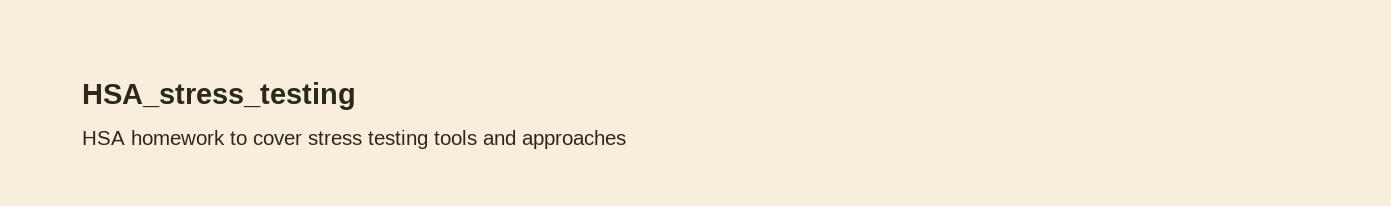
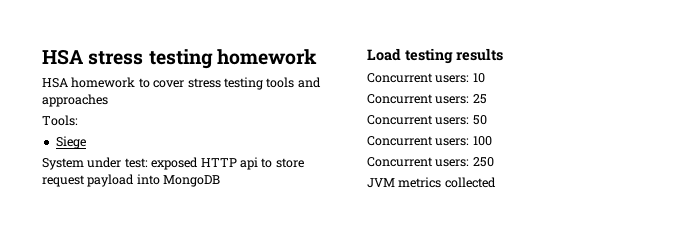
[82,82,356,110] HSA_stress_testing -> [42,49,317,69] HSA stress testing homework
(626, 139) none -> [42,115,78,126] [55,136,86,149] [42,157,304,170] [42,174,221,187] [367,48,503,64] [367,73,485,83] [367,94,487,104] [367,115,487,125] [367,136,492,146] [367,157,494,167] [367,177,496,188] // Tools: // Siege // System under test: exposed HTTP api to store request payload into MongoDB // Load testing results // Concurrent users: 10 // Concurrent users: 25 // Concurrent users: 50 // Concurrent users: 100 // Concurrent users: 250 // JVM metrics collected

